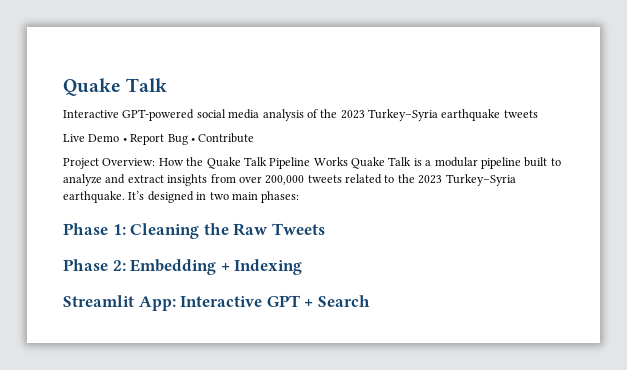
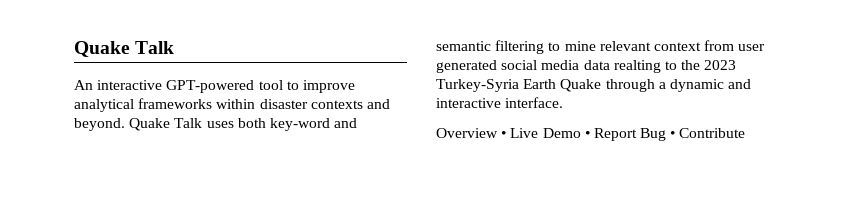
[63,109,538,121] Interactive GPT-powered social media analysis of the 2023 Turkey–Syria earthquake tweets // -> [74,80,355,93] [74,98,390,112] [74,118,358,131] [436,40,766,54] [436,60,737,73] [436,79,752,92] [436,97,564,108] [436,128,507,138] An interactive GPT-powered tool to improve analytical frameworks within disaster contexts and beyond. Quake Talk uses both key-word and semantic filtering to mine relevant context from user generated social media data realting to the 2023 Turkey-Syria Earth Quake through a dynamic and interactive interface. // Overview •
[63,157,561,169] [63,174,516,186] [63,191,300,203] [63,223,325,239] [63,259,303,275] [63,295,370,311] // Project Overview: How the Quake Talk Pipeline Works Quake Talk is a modular pipeline built to analyze and extract insights from over 200,000 tweets related to the 2023 Turkey–Syria earthquake. It’s designed in two main phases: // Phase 1: Cleaning the Raw Tweets // Phase 2: Embedding + Indexing // Streamlit App: Interactive GPT + Search -> (746, 133) none

